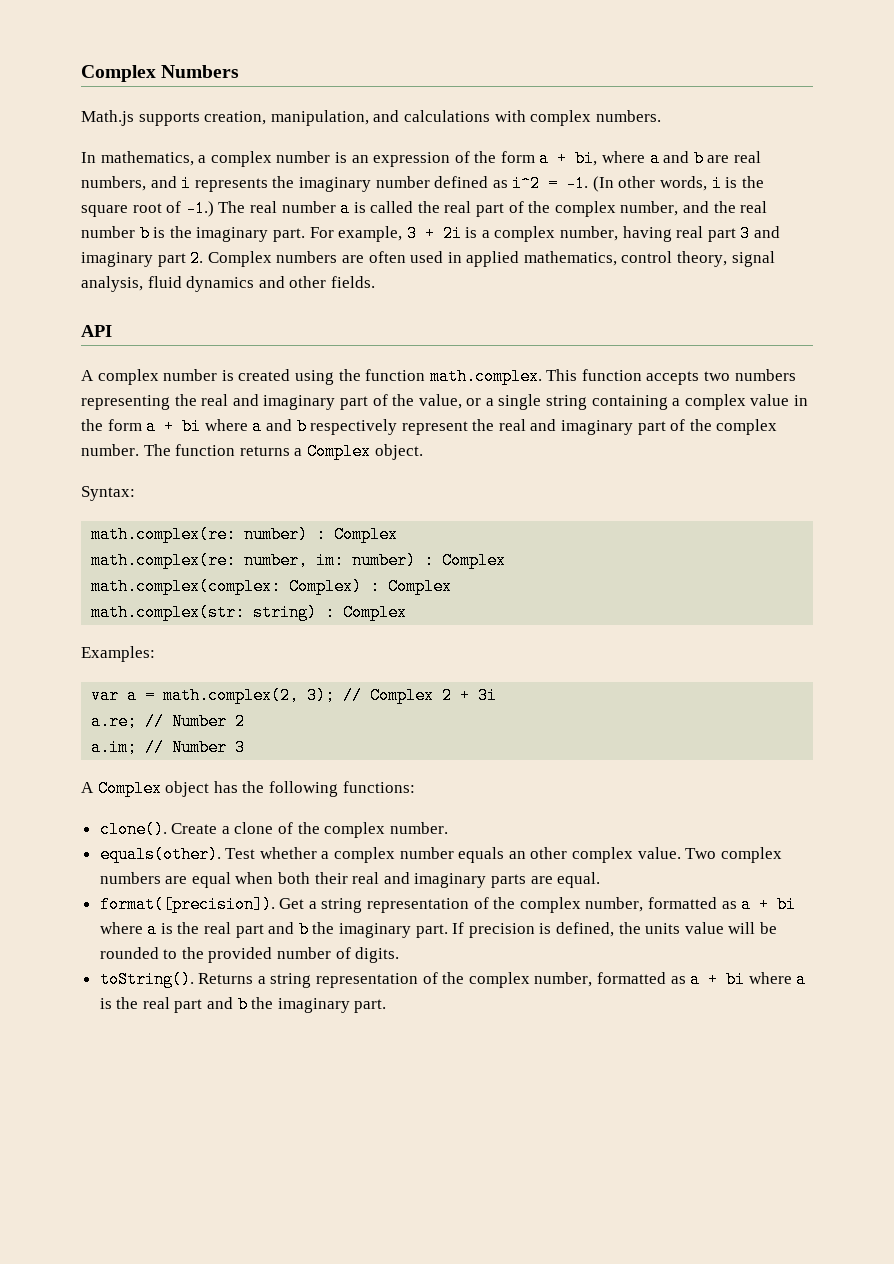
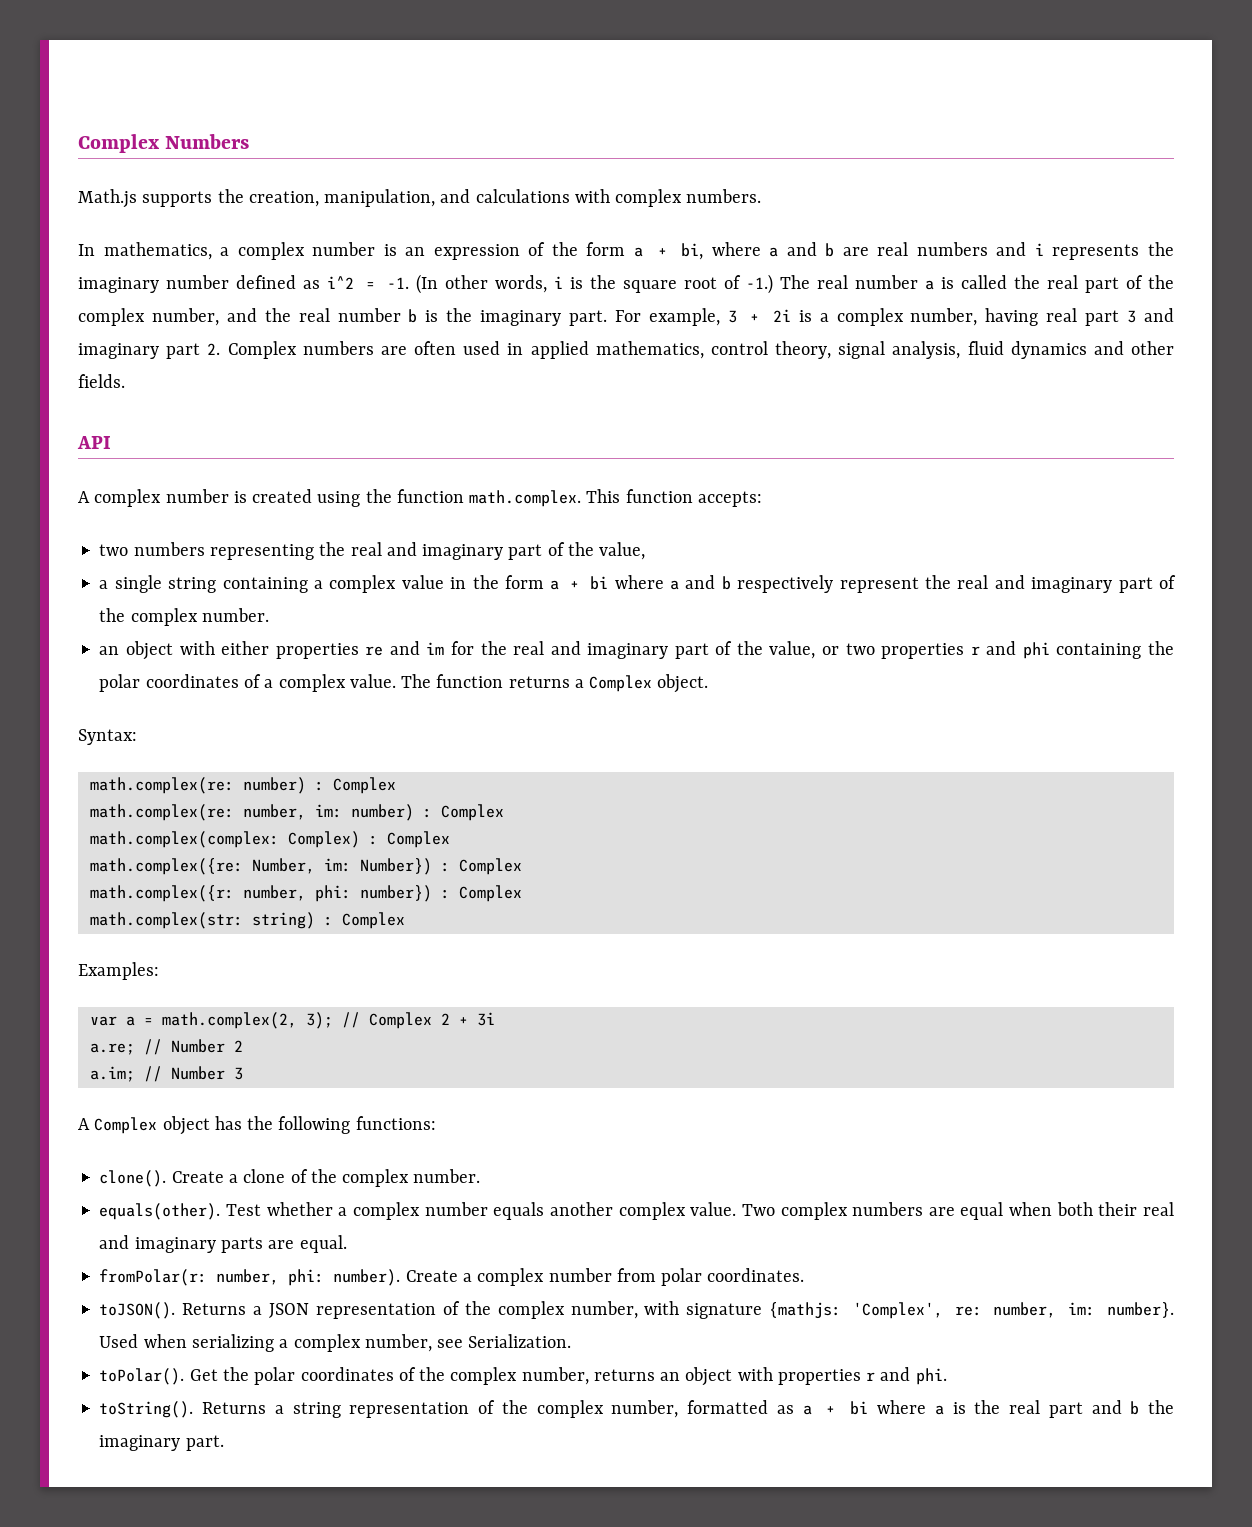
(200, 119) none -> [217,189,244,203] the
[81,176,146,191] numbers, -> [916,242,988,256] numbers
[646,371,700,385] accepts -> [697,491,762,507] accepts: //
[466,398,482,406] or -> (646, 551) //
(139, 450) none -> [99,641,1174,660] [99,674,396,692] // an object with either properties re and im for the real and imaginary part of the value, or two properties r and phi containing the polar coordinates of a complex value.
(453, 586) none -> [89,858,522,875] [89,885,522,902] // math.complex({re: Number, im: Number}) : Complex // math.complex({r: number, phi: number}) : Complex
[508,847,568,859] an other -> [549,1202,613,1216] another
[99,896,797,913] [99,921,777,938] [99,947,400,963] format([precision]). Get a string representation of the complex number, formatted as a + bi where a is the real part and b the imaginary part. If precision is defined, the units value will be rounded to the provided number of digits. -> [99,1268,805,1286] [99,1301,1175,1319] [99,1334,572,1352] [99,1367,947,1386] fromPolar(r: number, phi: number). Create a complex number from polar coordinates. // toJSON(). Returns a JSON representation of the complex number, with signature {mathjs: 'Complex', re: number, im: number}. Used when serializing a complex number, see Serialization. // toPolar(). Get the polar coordinates of the complex number, returns an object with properties r and phi.

